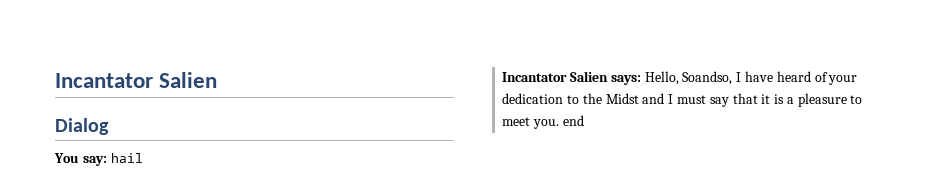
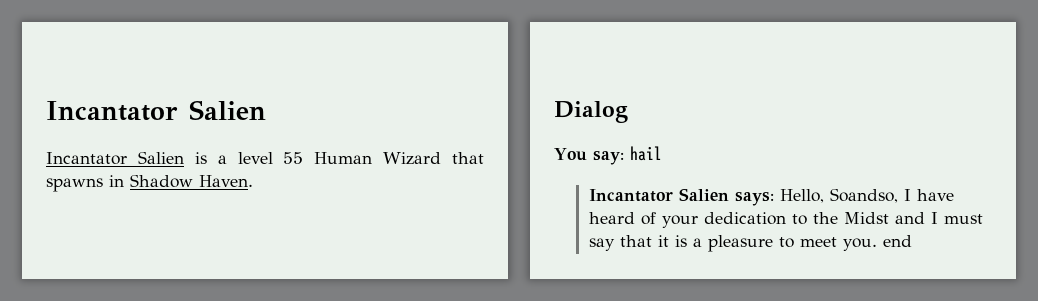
[55,72,218,88] Incantator Salien -> [46,100,266,121] [46,151,484,165] [46,174,253,192] Incantator Salien // Incantator Salien is a level 55 Human Wizard that spawns in Shadow Haven.

